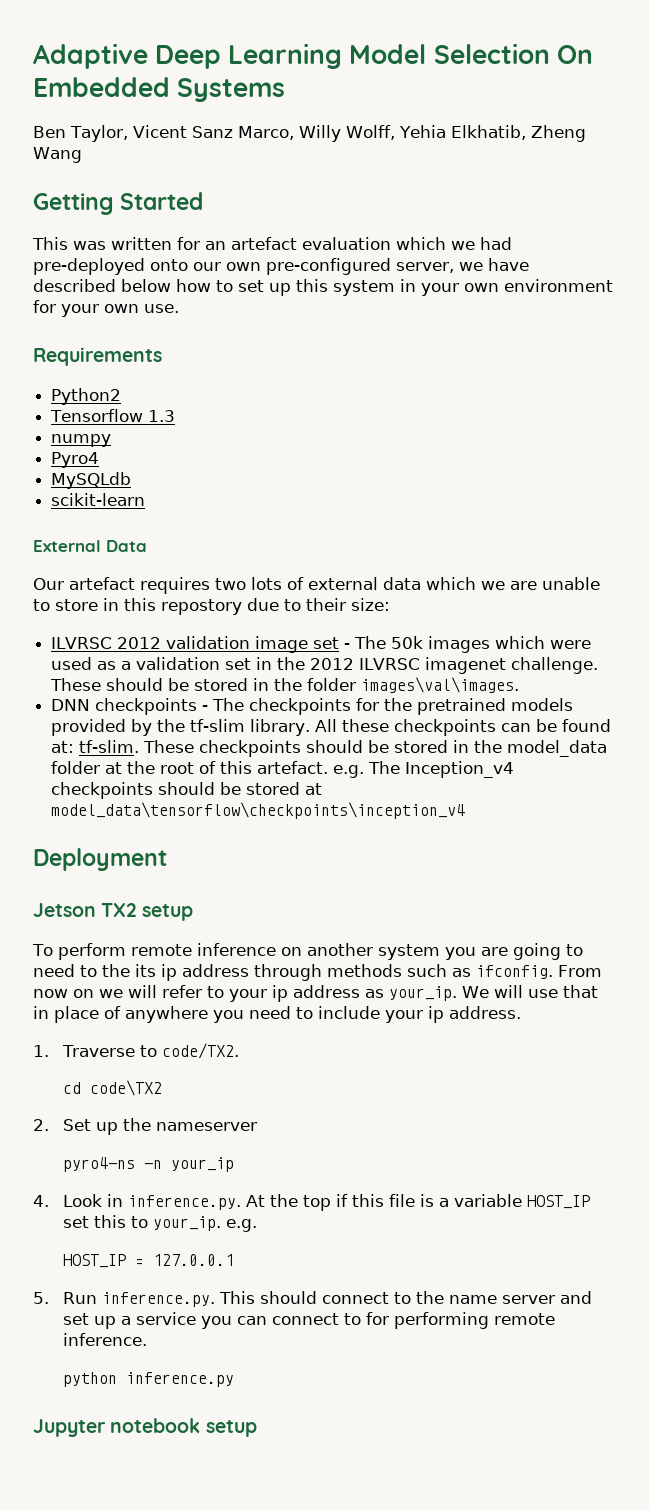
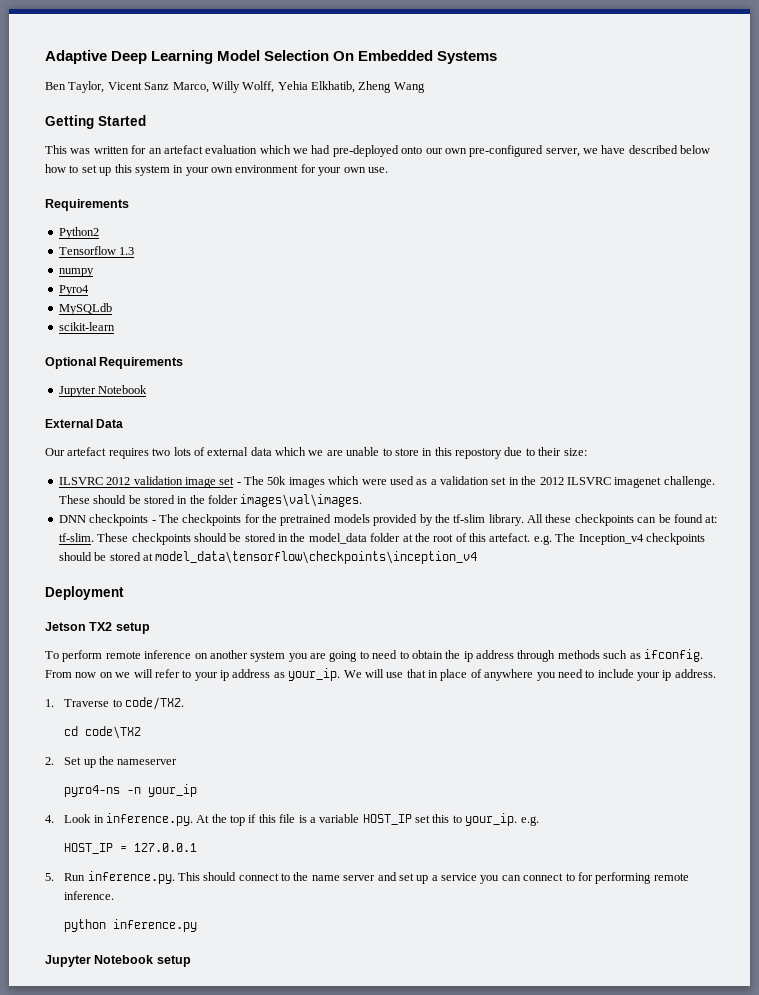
(146, 499) none -> [45,357,184,369] [58,385,148,397] // Optional Requirements // Jupyter Notebook
[51,637,113,649] ILVRSC -> [58,477,103,485] ILSVRC
[359,658,421,670] ILVRSC -> [566,477,611,485] ILSVRC
[102,964,156,977] the its -> [411,650,461,659] obtain the
[110,1418,201,1433] notebook -> [94,955,154,964] Notebook

